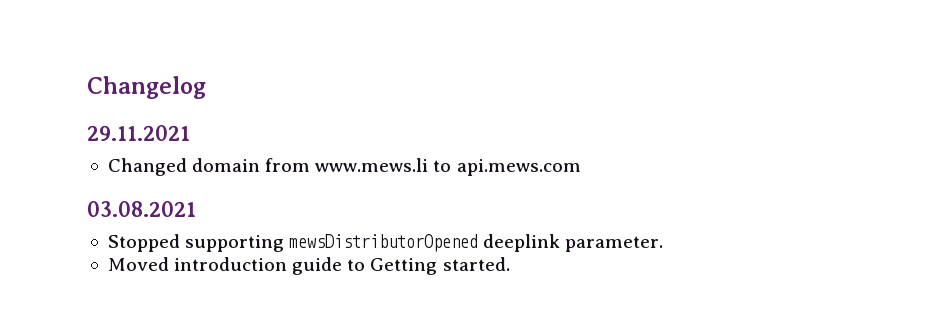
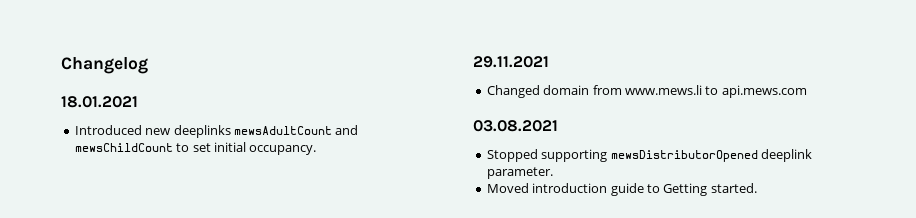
(206, 87) none -> [61,96,138,108] [74,125,359,138] [74,142,317,155] // 18.01.2021 // Introduced new deeplinks mewsAdultCount and mewsChildCount to set initial occupancy.

